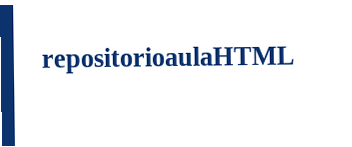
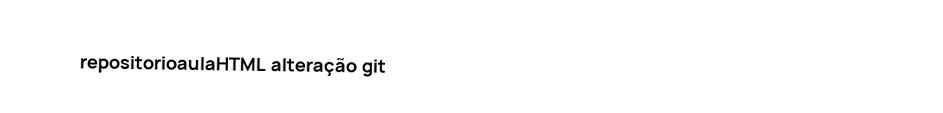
(295, 59) none -> [269,57,386,77] alteração git

